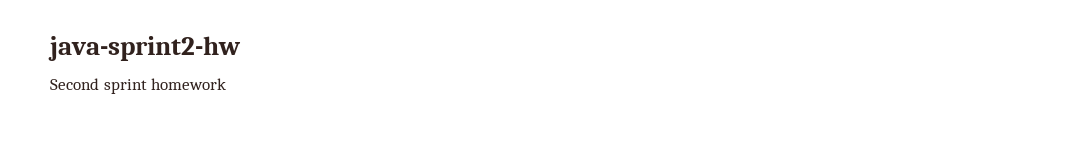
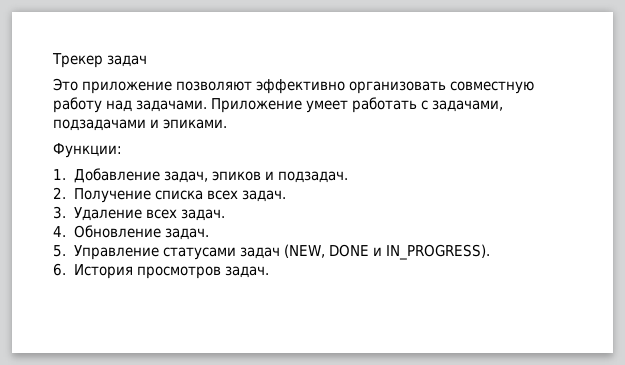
[48,36,241,61] [50,78,227,94] java-sprint2-hw // Second sprint homework -> [52,53,148,68] [53,78,535,94] [53,97,504,113] [53,119,228,131] [53,143,122,158] [53,168,348,183] [53,187,286,203] [53,206,225,221] [53,225,209,240] [53,244,490,260] [53,263,269,279] Трекер задач // Это приложение позволяют эффективно организовать совместную работу над задачами. Приложение умеет работать с задачами, подзадачами и эпиками. // Функции: // 1. Добавление задач, эпиков и подзадач. // 2. Получение списка всех задач. // 3. Удаление всех задач. // 4. Обновление задач. // 5. Управление статусами задач (NEW, DONE и IN_PROGRESS). // 6. История просмотров задач.

